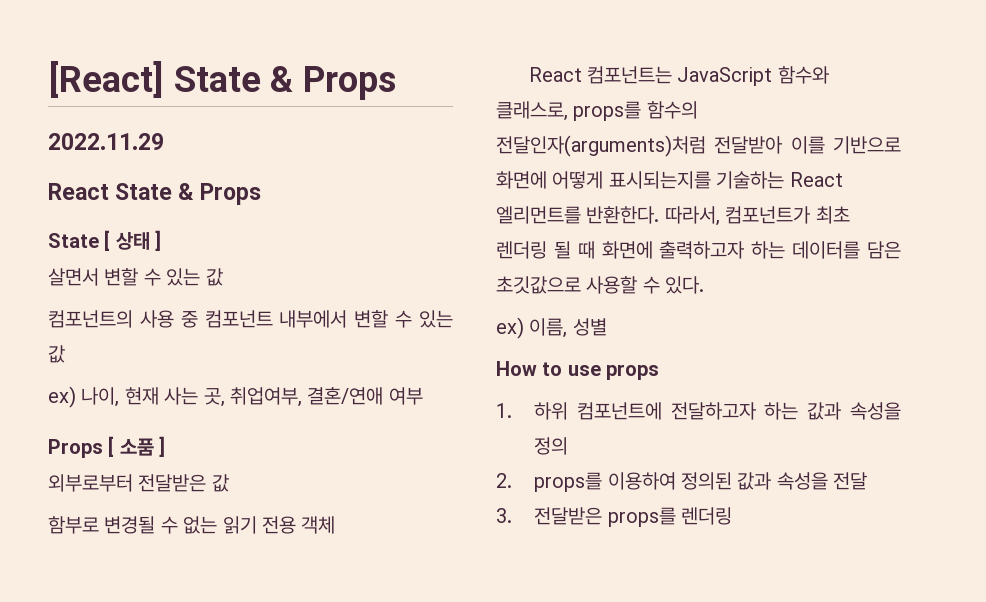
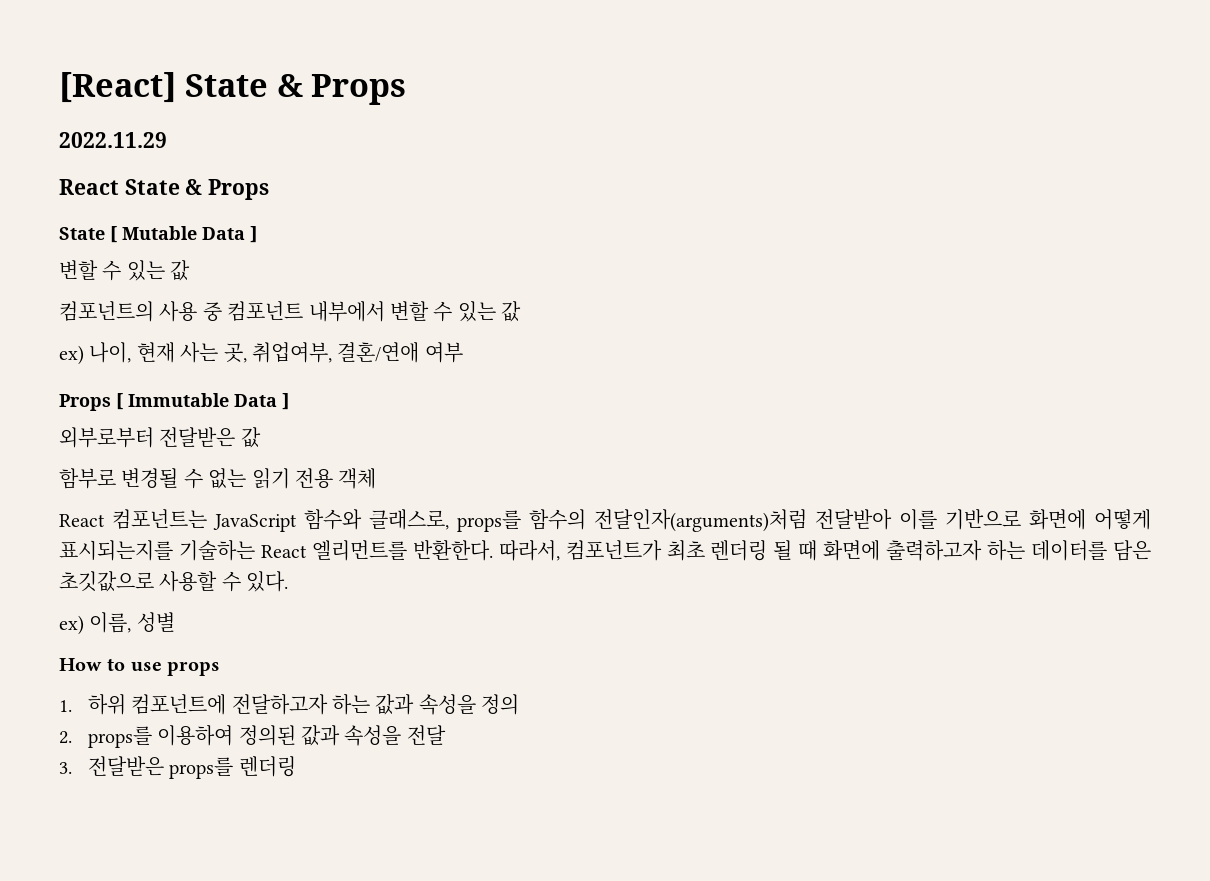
[115,230,162,251] [48,268,99,286] 상태 ] // 살면서 -> [122,226,257,243] Mutable Data ] //
[119,438,154,456] 소품 -> [128,393,277,407] Immutable Data

